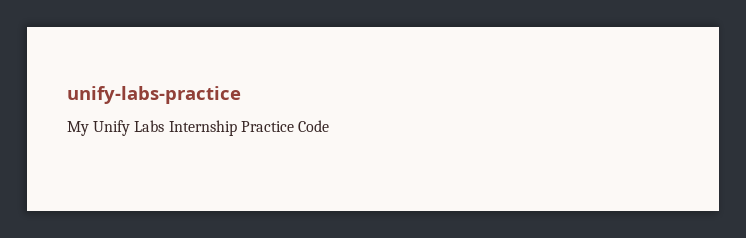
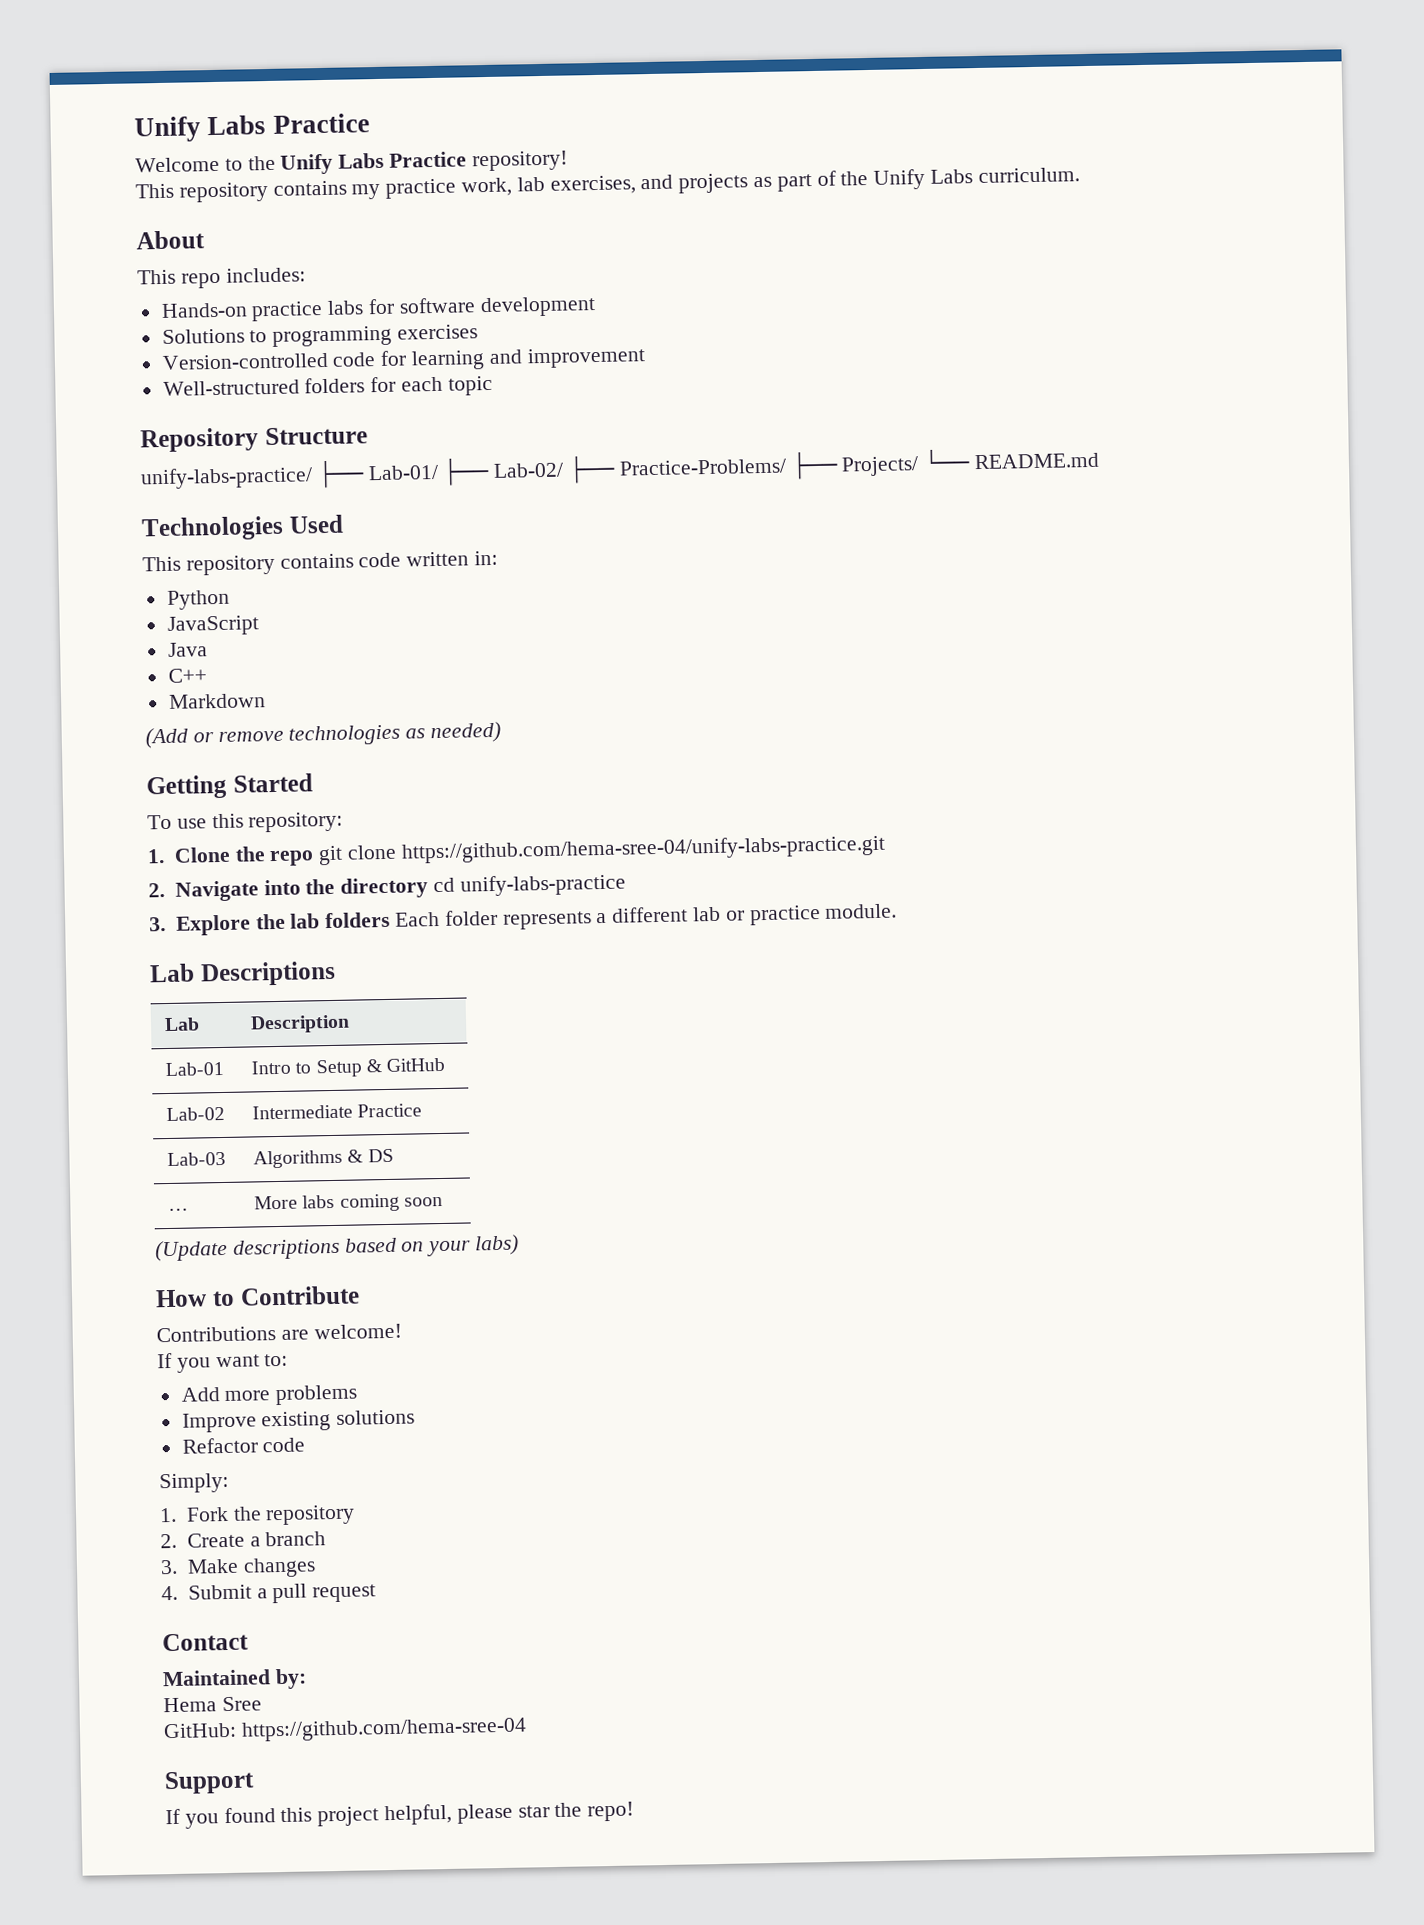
[67,86,241,104] [67,120,329,136] unify-labs-practice // My Unify Labs Internship Practice Code -> [134,113,370,143] [135,150,568,175] [135,167,1080,203] [136,230,205,250] [137,267,306,289] [160,296,596,322] [161,324,479,347] [161,347,646,371] [162,375,493,396] [140,426,368,453] [140,449,1100,490] [141,514,344,542] [142,550,499,576] [166,589,230,610] [166,615,259,636] [167,642,208,657] [167,668,207,683] [168,693,266,709] [145,721,502,749] [146,773,313,800] [147,811,344,833] [147,834,886,867] [148,873,626,902] [149,903,898,936] [149,960,336,987] [163,1017,200,1032] [249,1014,350,1034] [164,1061,224,1077] [250,1057,446,1078] [165,1106,225,1122] [251,1103,423,1120] [166,1151,226,1167] [252,1148,394,1169] [167,1207,189,1212] [253,1193,443,1212] [155,1234,520,1262] [155,1285,360,1308] [156,1323,402,1343] [157,1352,289,1373] [180,1384,359,1406] [181,1409,416,1433] [181,1437,306,1454] [159,1472,229,1494] [159,1504,356,1526] [160,1531,327,1549] [160,1557,316,1578] [161,1583,377,1604] [162,1632,249,1652] [162,1668,307,1690] [163,1696,262,1713] [163,1717,527,1742] [164,1770,255,1795] [165,1801,635,1829] Unify Labs Practice // Welcome to the Unify Labs Practice repository! // This repository contains my practice work, lab exercises, and projects as part of the Unify Labs curriculum. // About // This repo includes: // Hands-on practice labs for software development // Solutions to programming exercises // Version-controlled code for learning and improvement // Well-structured folders for each topic // Repository Structure // unify-labs-practice/ ├── Lab-01/ ├── Lab-02/ ├── Practice-Problems/ ├── Projects/ └── README.md // Technologies Used // This repository contains code written in: // Python // JavaScript // Java // C++ // Markdown // (Add or remove technologies as needed) // Getting Started // To use this repository: // 1. Clone the repo git clone https://github.com/hema-sree-04/unify-labs-practice.git // 2. Navigate into the directory cd unify-labs-practice // 3. Explore the lab folders Each folder represents a different lab or practice module. // Lab Descriptions // Lab | Description // Lab-01 | Intro to Setup & GitHub // Lab-02 | Intermediate Practice // Lab-03 | Algorithms & DS // … | More labs coming soon // (Update descriptions based on your labs) // How to Contribute // Contributions are welcome! // If you want to: // Add more problems // Improve existing solutions // Refactor code // Simply: // 1. Fork the repository // 2. Create a branch // 3. Make changes // 4. Submit a pull request // Contact // Maintained by: // Hema Sree // GitHub: https://github.com/hema-sree-04 // Support // If you found this project helpful, please star the repo!

